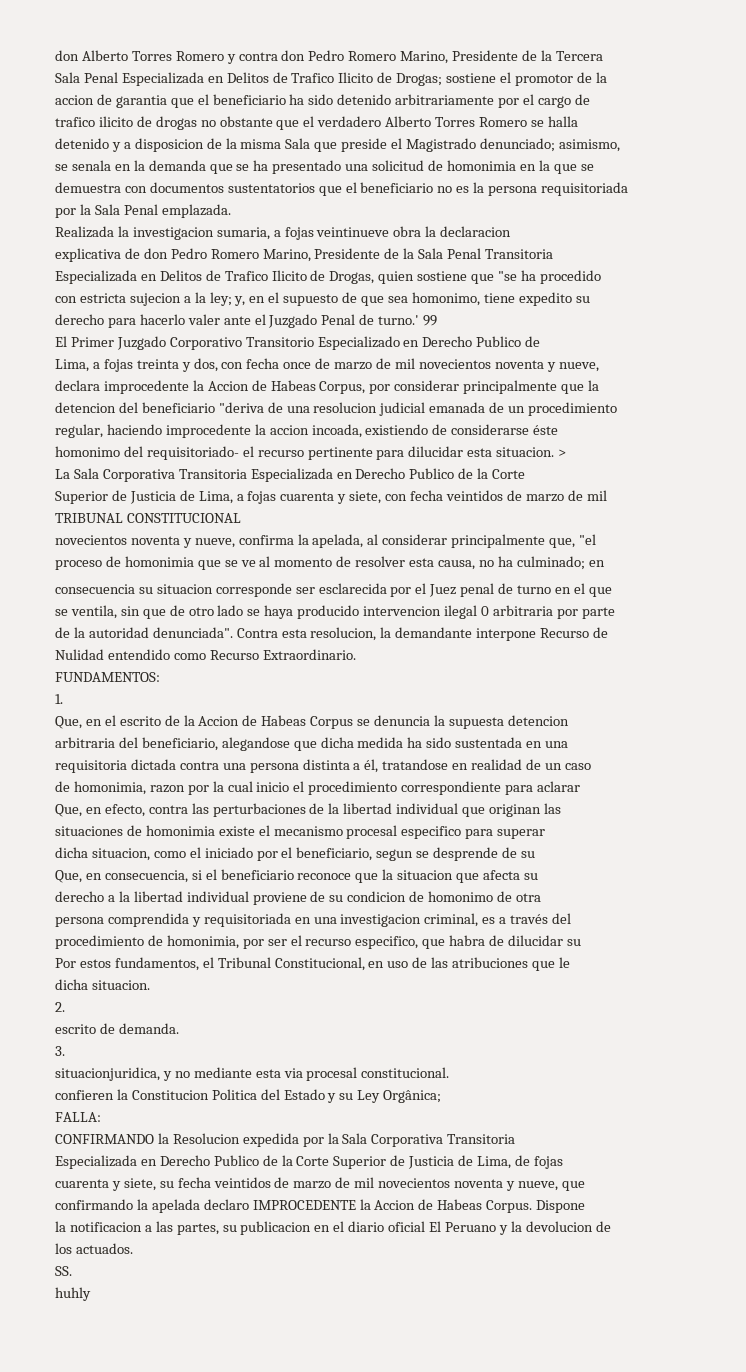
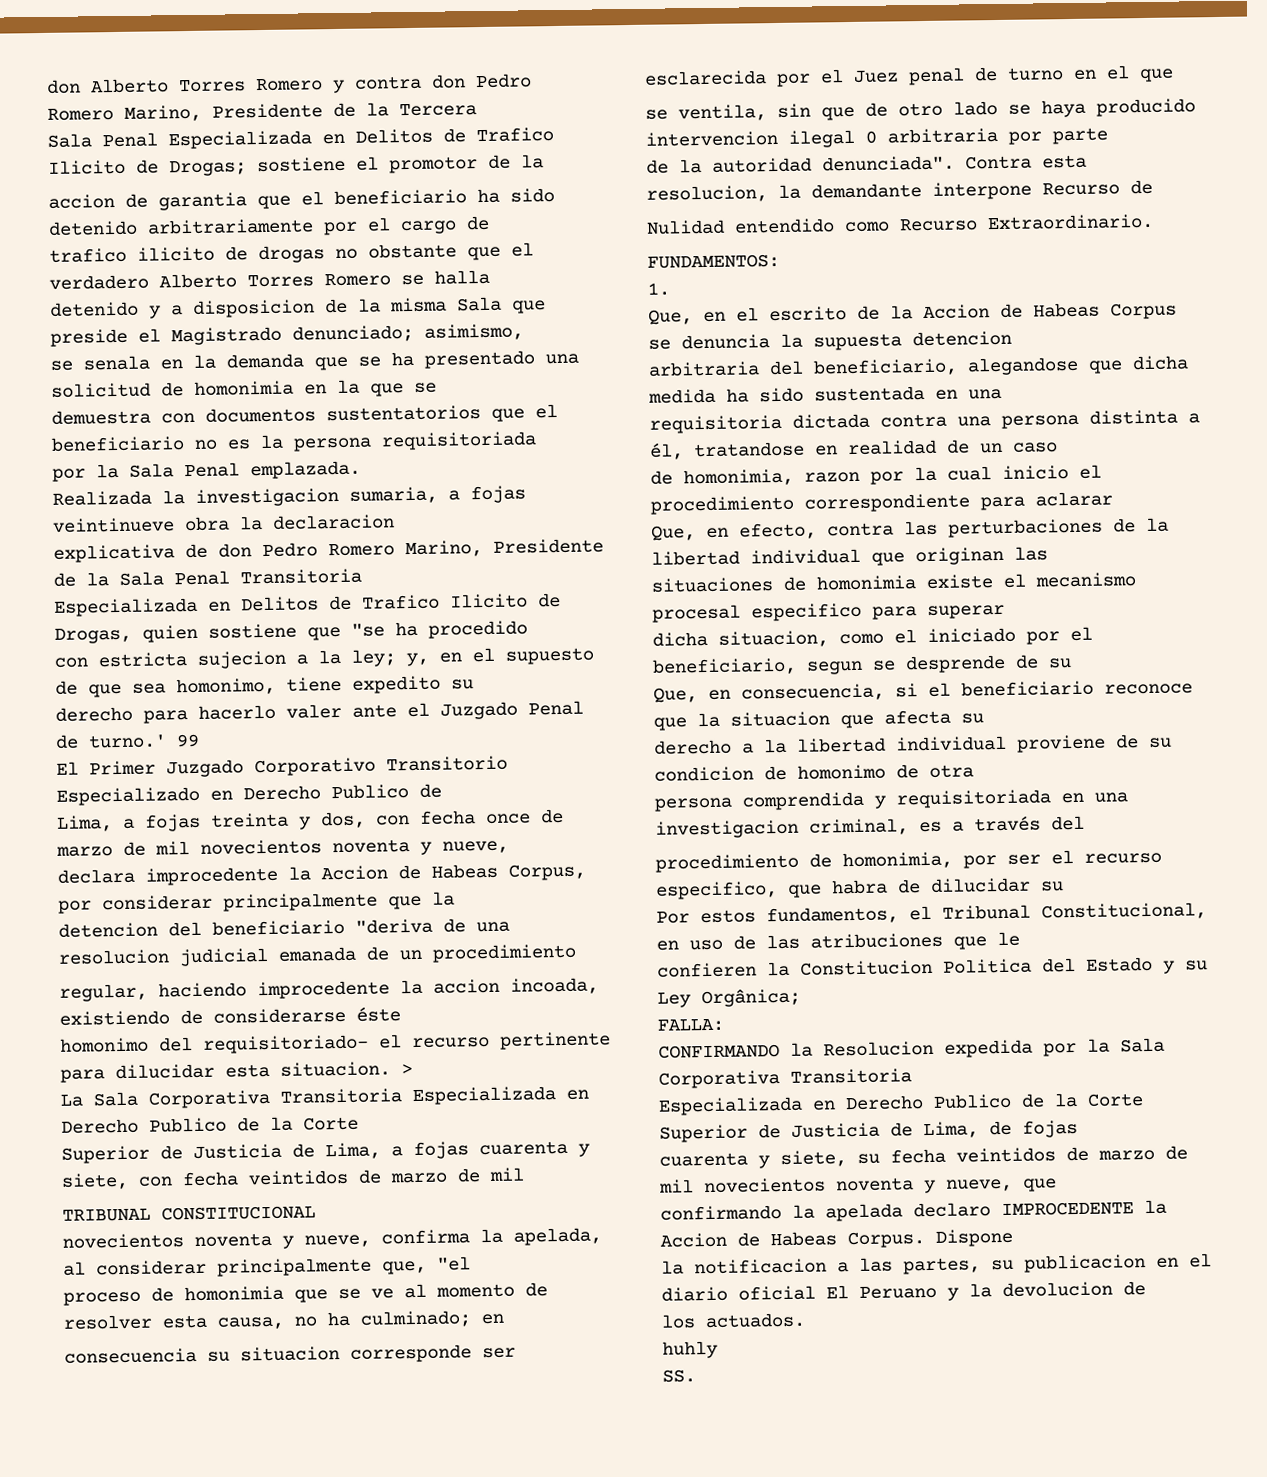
[55,979,150,990] [55,1002,65,1012] [55,1023,179,1034] [55,1046,65,1056] [55,1067,450,1081] // dicha situacion. // 2. // escrito de demanda. // 3. // situacionjuridica, y no mediante esta via procesal constitucional. -> (1020, 939) none
(133, 1248) none -> [662,1340,718,1359] // huhly
[55,1287,91,1301] // huhly -> (696, 1376) none

